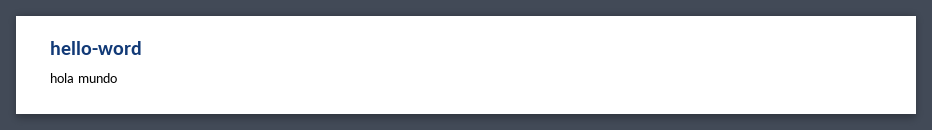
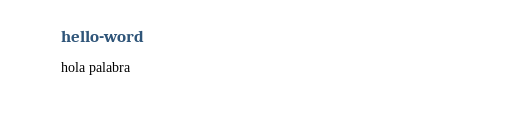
[77,73,117,83] mundo -> [89,62,131,75] palabra

